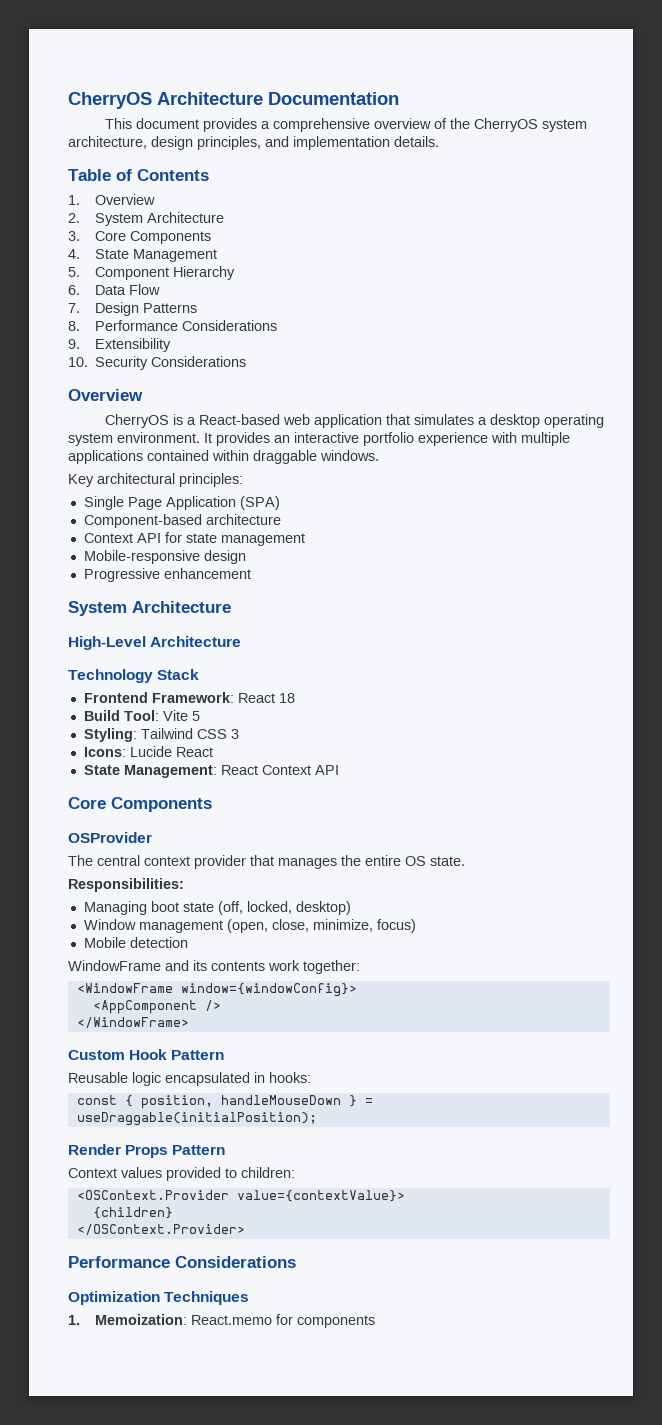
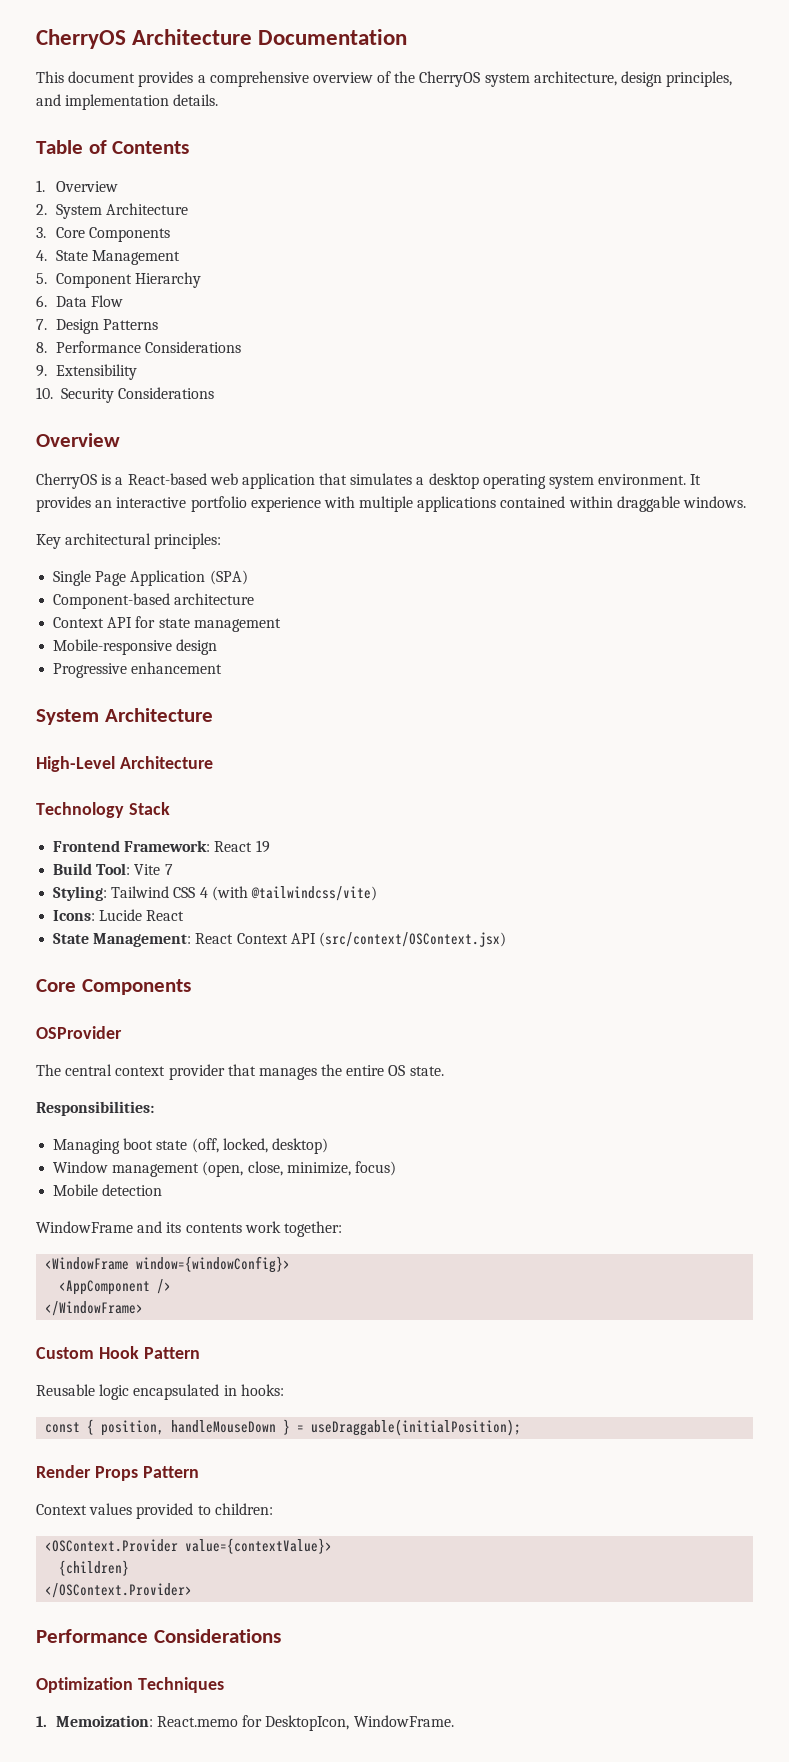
[278,693,295,703] 18 -> [255,840,270,853] 19
[191,711,200,721] 5 -> [164,864,173,875] 7
[230,729,239,739] 3 -> [199,886,377,901] 4 (with @tailwindcss/vite)
(339, 770) none -> [318,932,506,947] (src/context/OSContext.jsx)
[297,1315,376,1328] components -> [265,1715,454,1731] DesktopIcon, WindowFrame.

